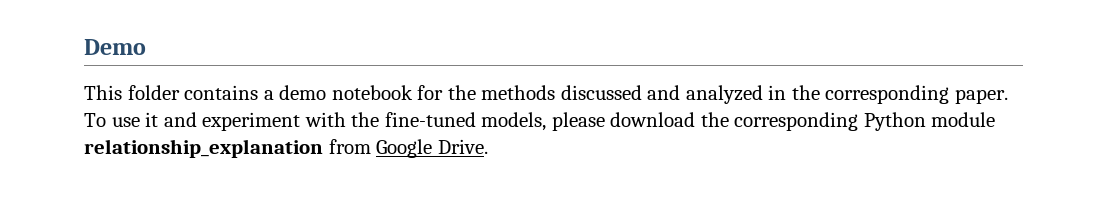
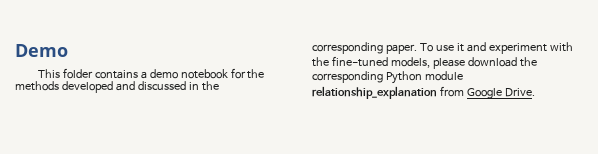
[560,85,763,104] discussed and analyzed -> [61,81,186,93] developed and discussed

